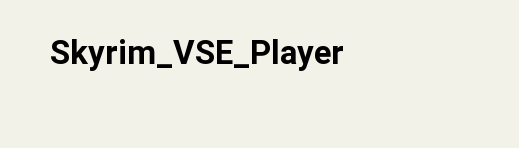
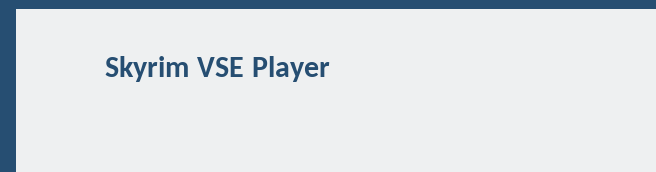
[50,39,344,71] Skyrim_VSE_Player -> [105,56,331,82] Skyrim VSE Player

